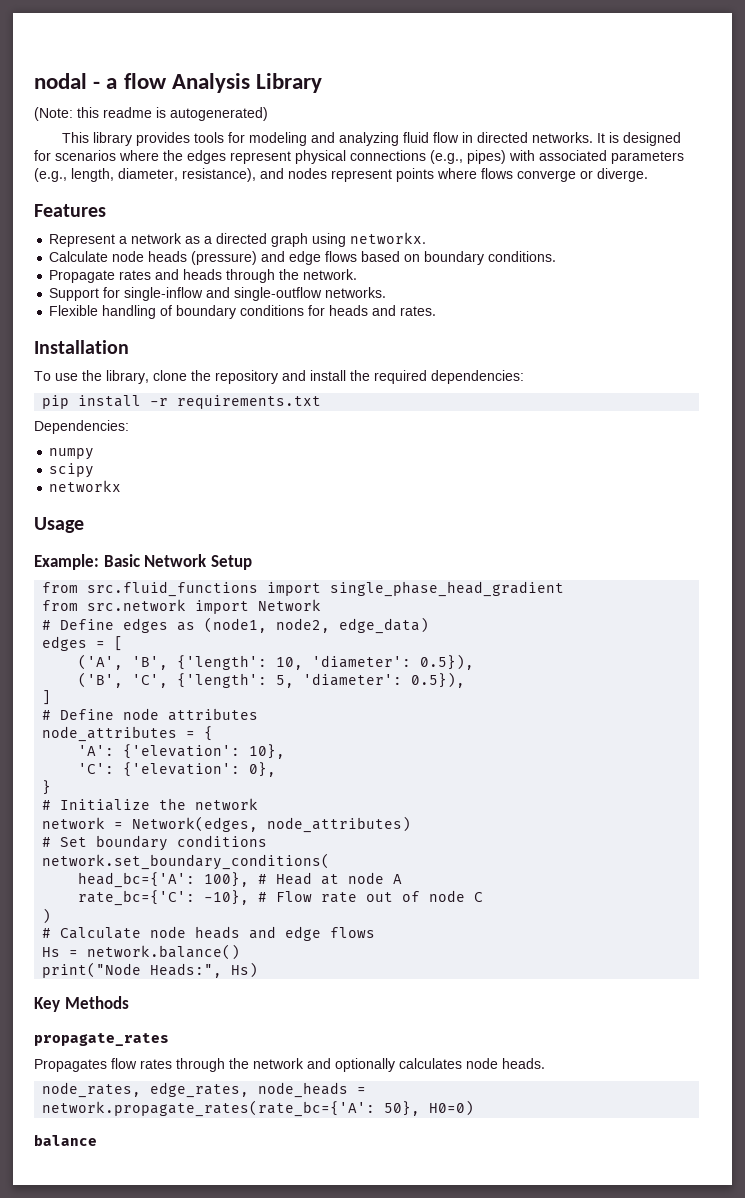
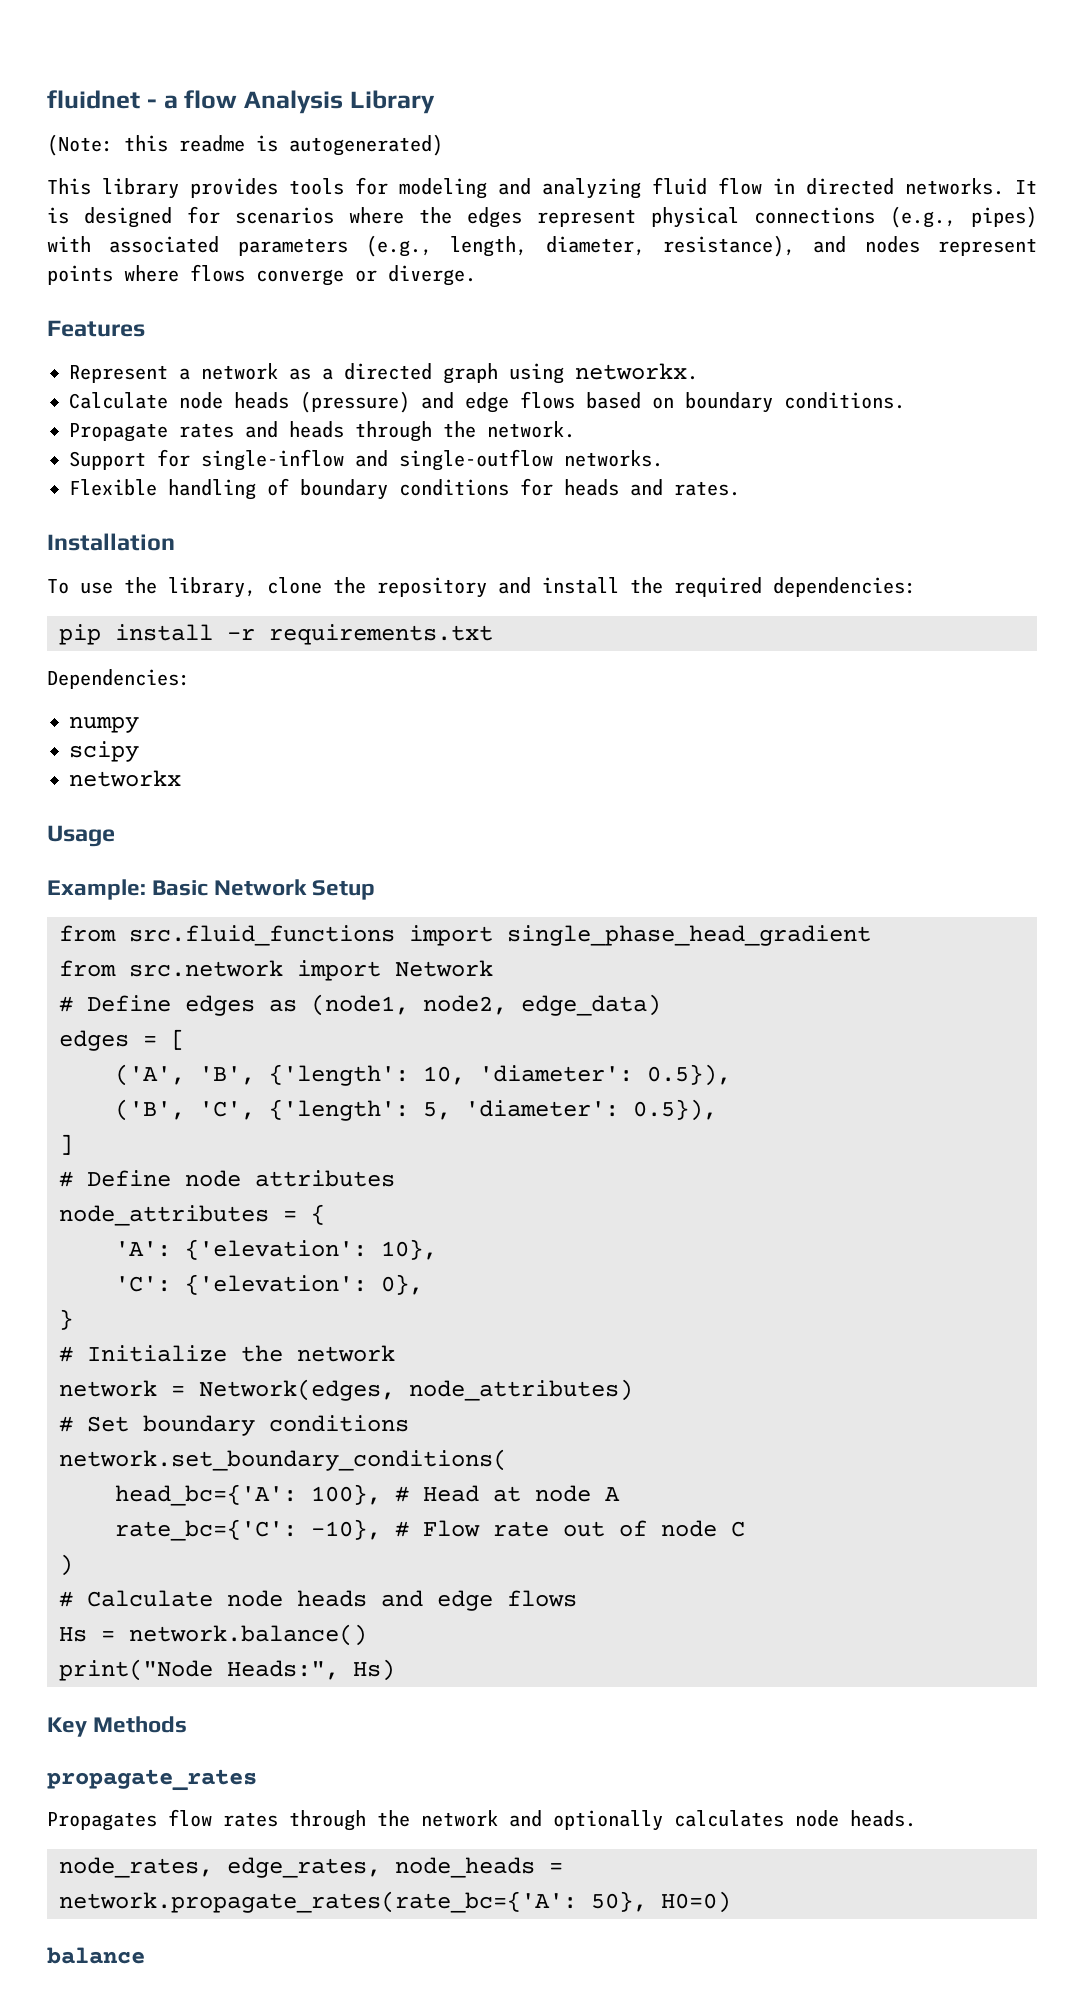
[34,73,87,89] nodal -> [47,90,140,109] fluidnet

